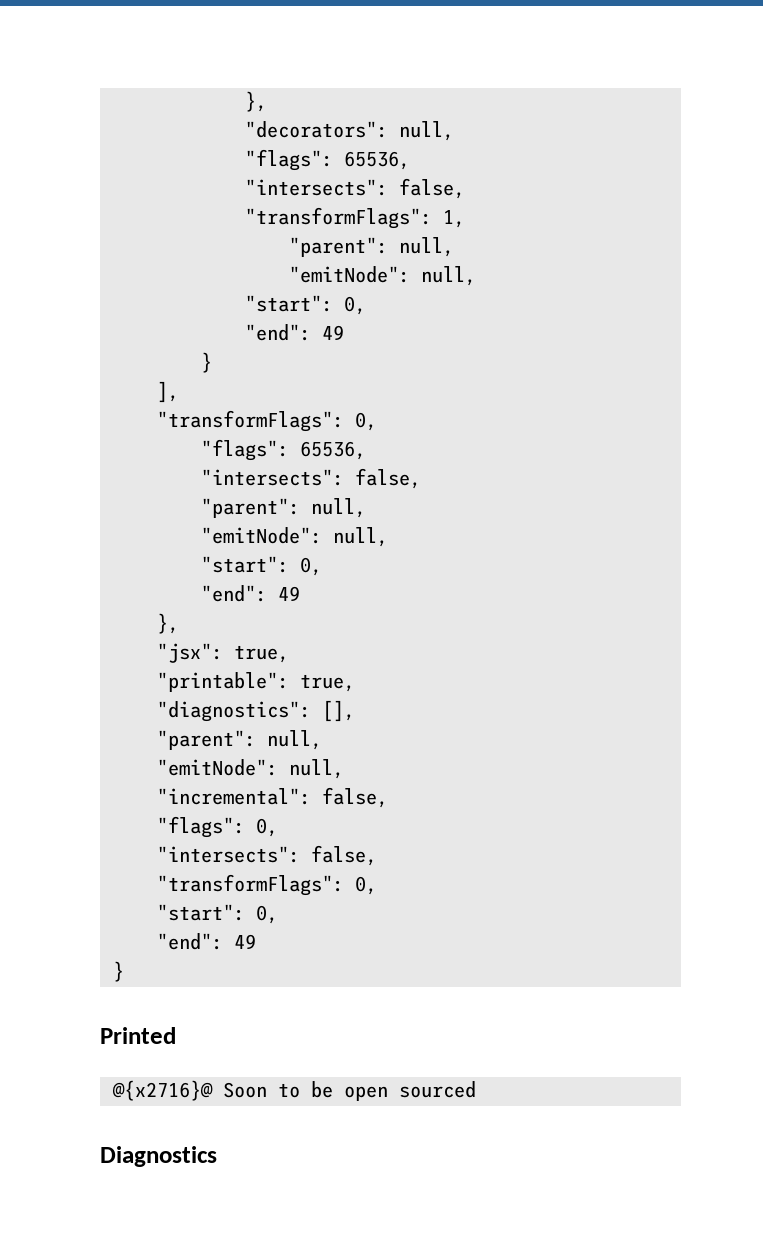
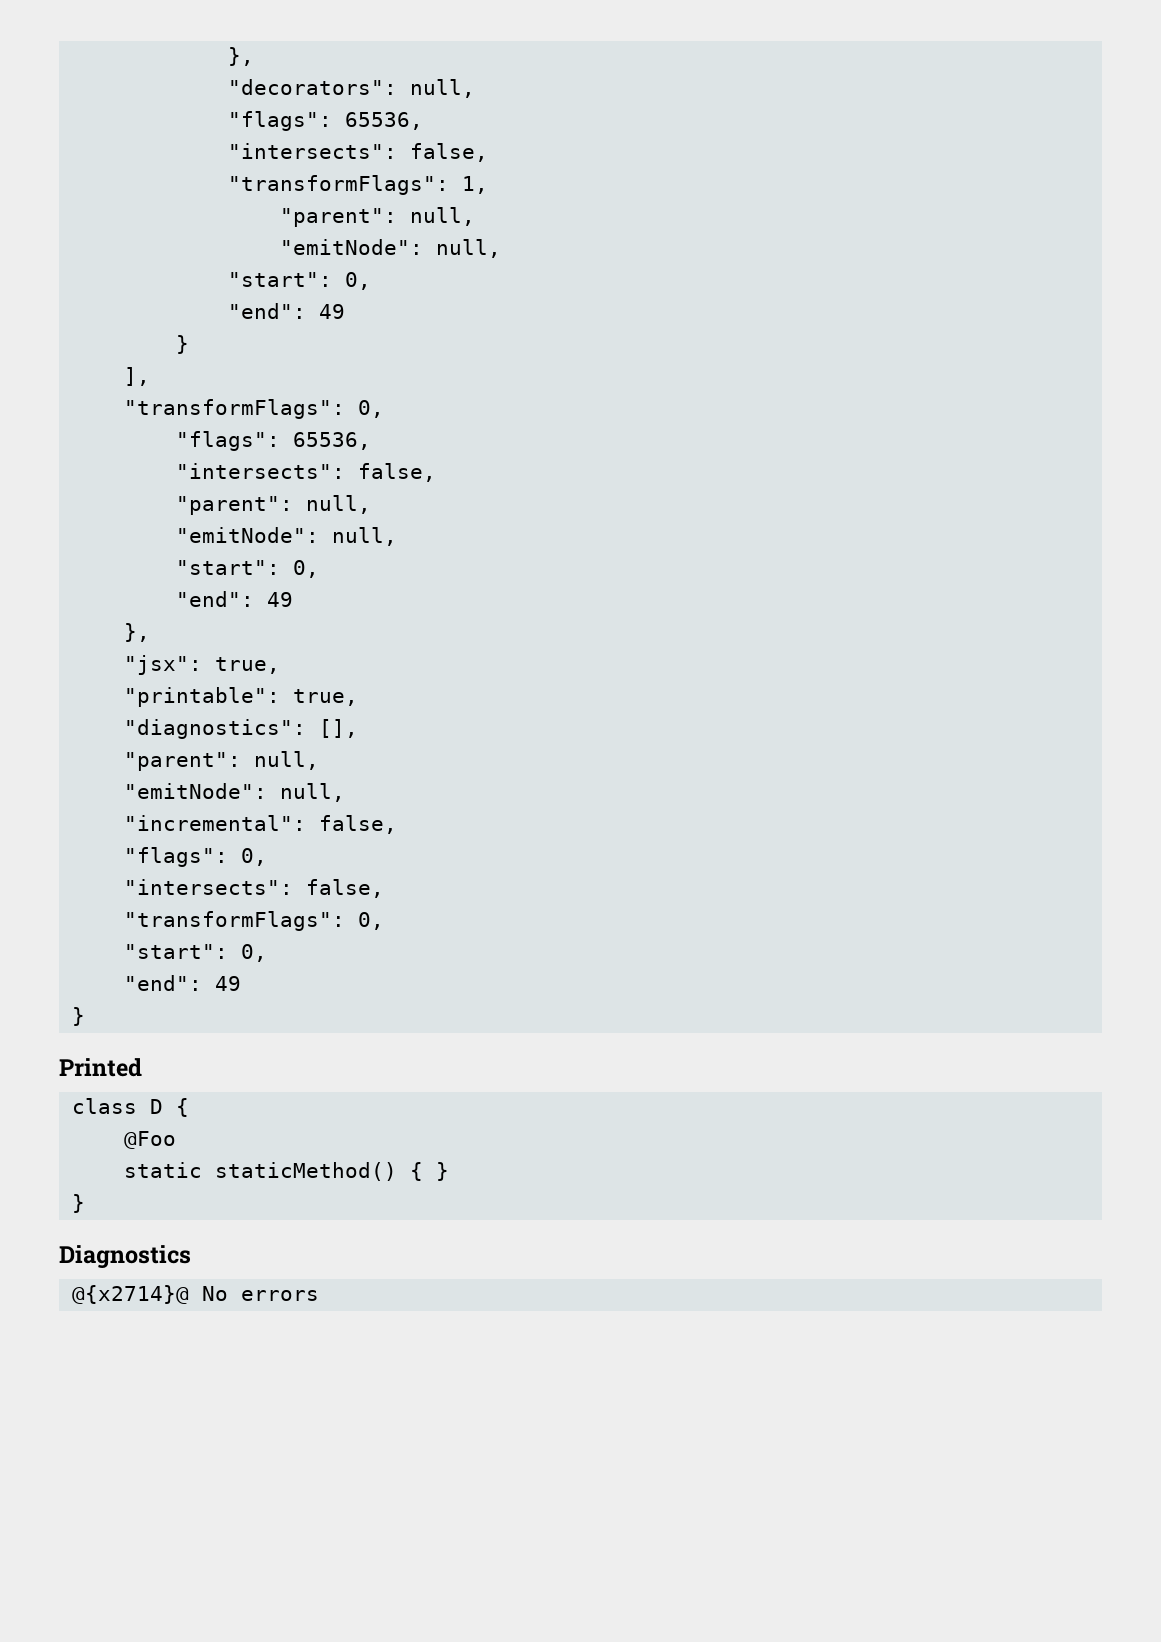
[111,1080,476,1101] [100,1146,217,1167] @{x2716}@ Soon to be open sourced // Diagnostics -> [71,1098,189,1117] [123,1131,176,1149] [123,1162,449,1181] [71,1194,85,1213] [59,1245,191,1269] [71,1285,319,1304] class D { // @Foo // static staticMethod() { } // } // Diagnostics // @{x2714}@ No errors

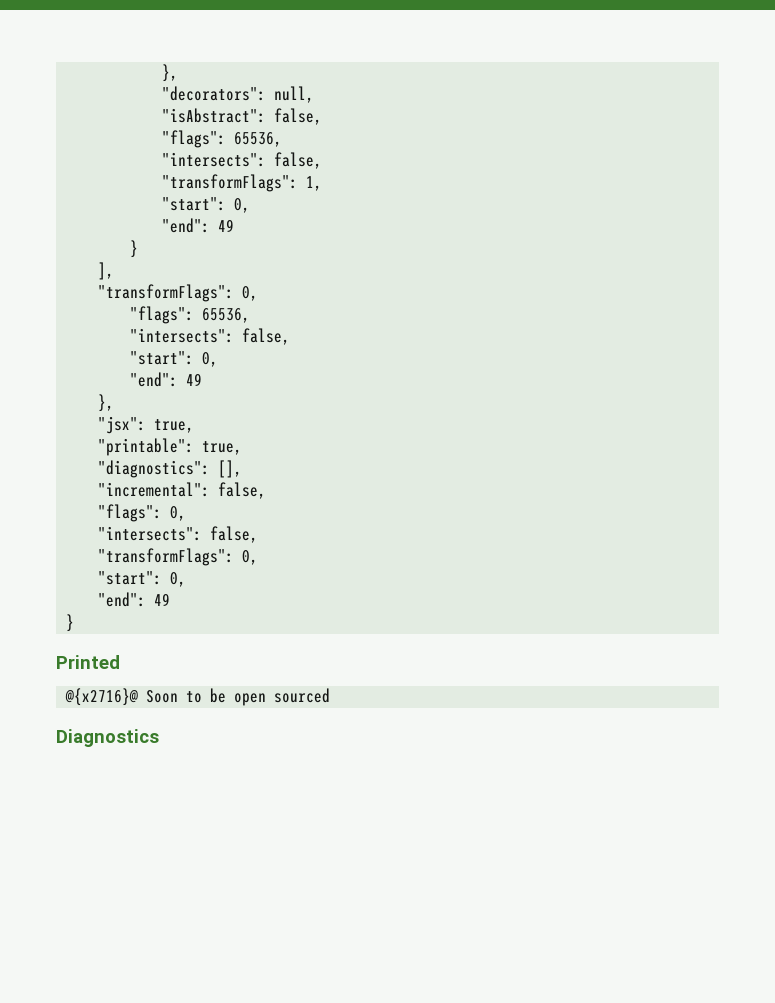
(475, 88) none -> [162,108,323,125] // "isAbstract": false,
[279,207,475,227] [279,239,501,258] // "parent": null, // "emitNode": null, -> (323, 183) none
[175,495,371,515] [175,527,397,546] // "parent": null, // "emitNode": null, -> (291, 336) none
[123,751,319,771] [123,783,345,802] // "parent": null, // "emitNode": null, -> (243, 469) none
[71,1098,189,1117] [123,1131,176,1149] [123,1162,449,1181] [71,1194,85,1213] [59,1245,191,1269] [71,1285,319,1304] class D { // @Foo // static staticMethod() { } // } // Diagnostics // @{x2714}@ No errors -> [65,688,331,706] [56,729,159,747] @{x2716}@ Soon to be open sourced // Diagnostics

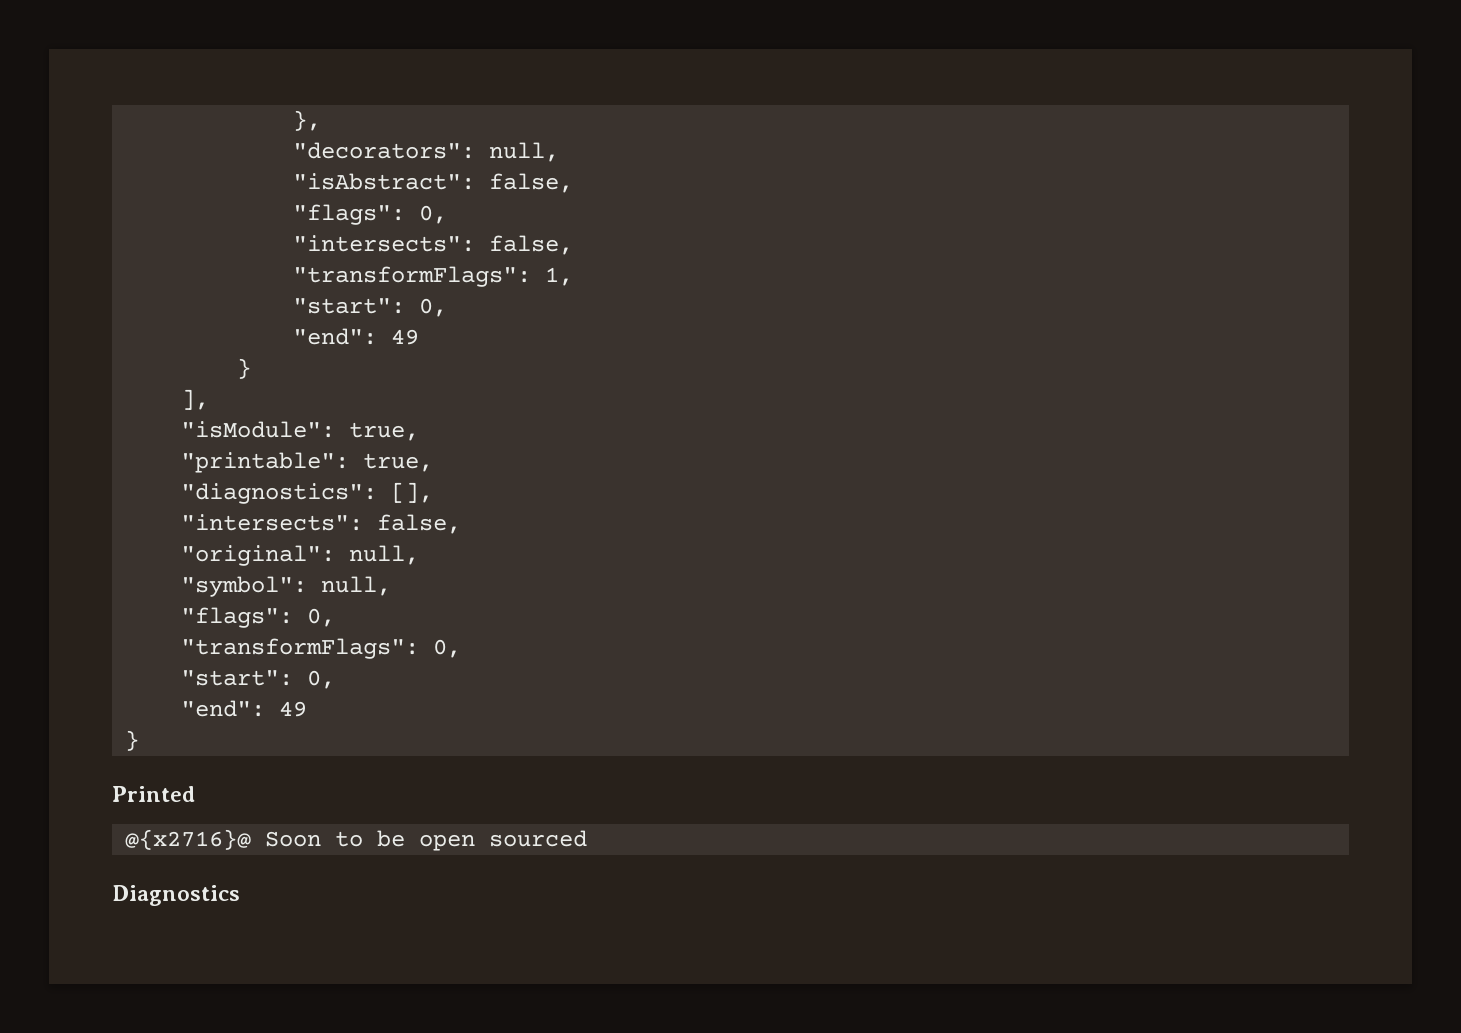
[234,132,283,147] 65536, -> [418,205,447,224] 0,
[98,284,259,302] [130,306,251,324] [130,328,291,345] [130,351,219,367] [130,372,203,387] [98,394,115,412] [98,416,147,434] "transformFlags": 0, // "flags": 65536, // "intersects": false, // "start": 0, // "end": 49 // }, // "jsx": -> [180,421,335,438] "isModule":
[98,482,267,499] [98,504,187,522] [98,526,259,543] "incremental": false, // "flags": 0, // "intersects": false, -> [180,514,461,534] [180,545,419,566] [180,576,391,597] [180,607,335,628] "intersects": false, // "original": null, // "symbol": null, // "flags": 0,

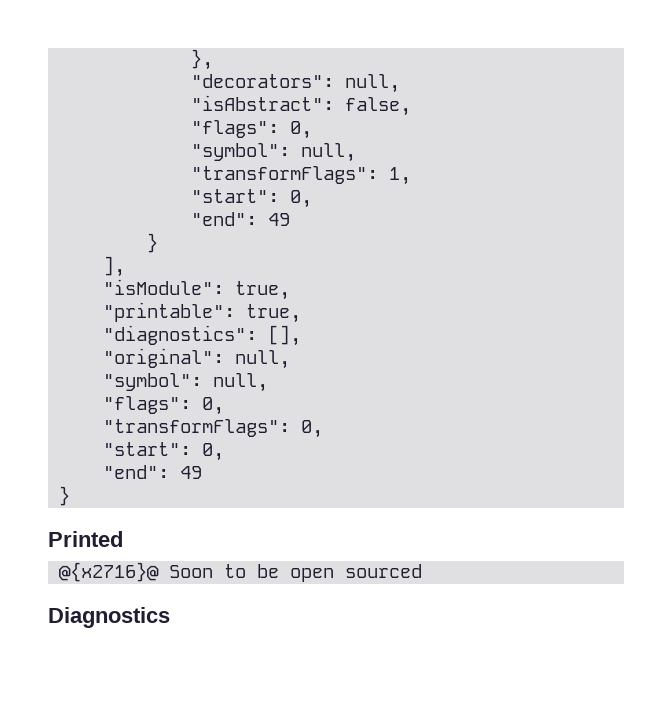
[292,235,573,255] "intersects": false, -> [191,143,357,162] "symbol": null,
[180,514,461,534] // "intersects": false, -> (302, 335) none

